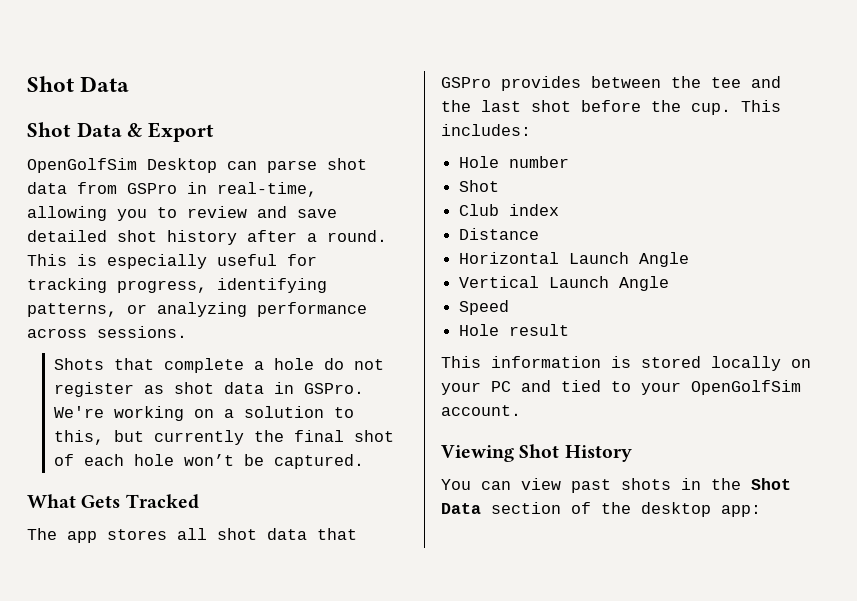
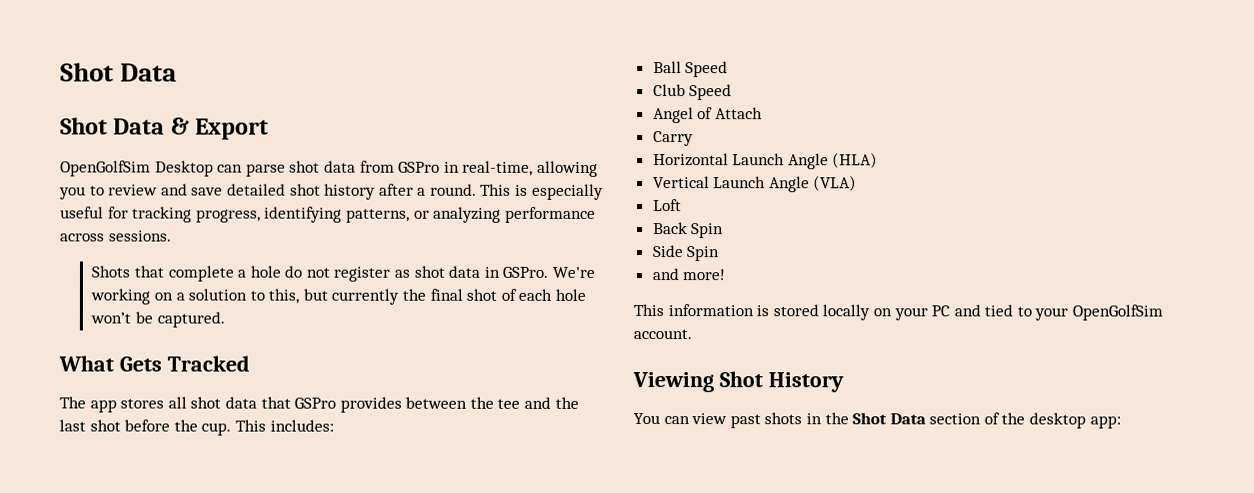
[459,156,570,168] [459,180,500,192] [459,204,560,216] [459,228,540,240] Hole number // Shot // Club index // Distance -> [652,61,729,78] [652,84,733,101] [652,107,763,124] [652,131,694,147] Ball Speed // Club Speed // Angel of Attach // Carry
(690, 259) none -> [832,152,879,169] (HLA)
[459,300,510,315] [459,324,570,336] // Speed // Hole result -> [813,175,858,192] [652,199,682,212] [652,222,725,239] [651,245,721,262] [651,268,726,281] (VLA) // Loft // Back Spin // Side Spin // and more!

